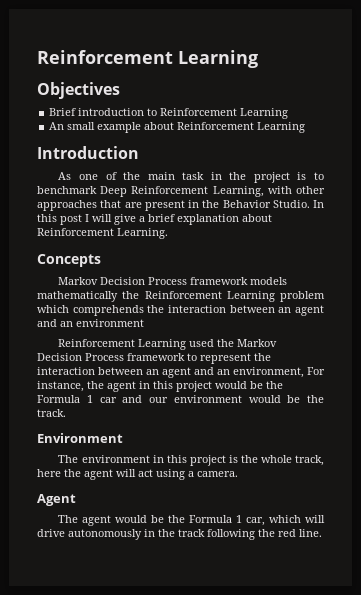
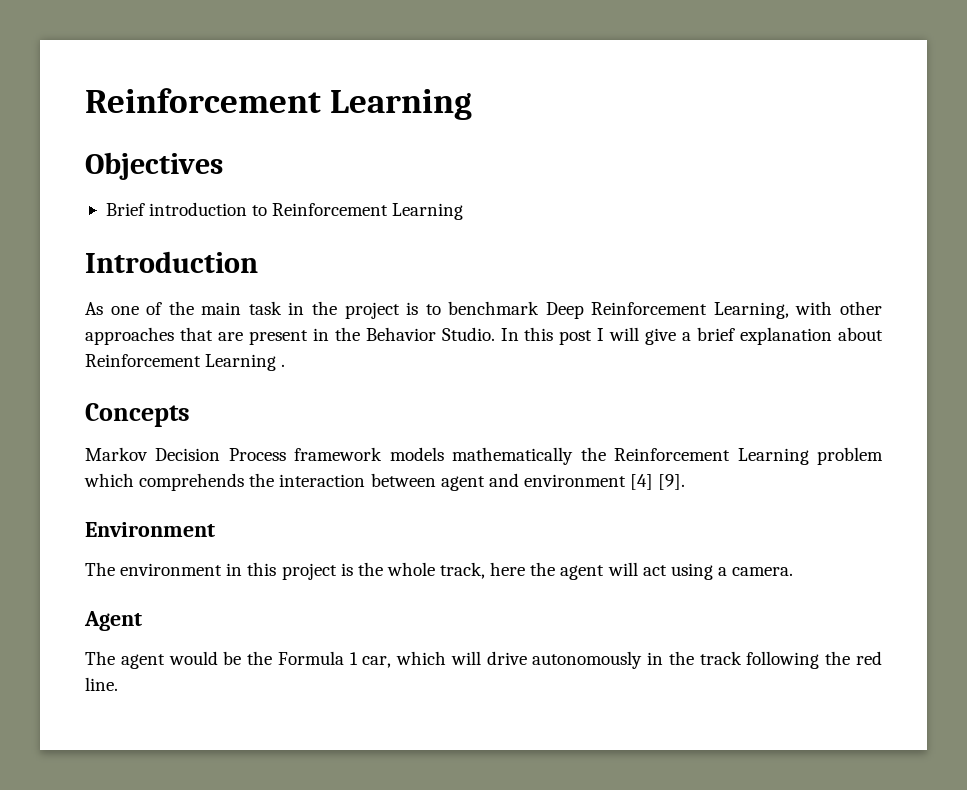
[49,122,306,133] // An small example about Reinforcement Learning -> (464, 211) none
[117,228,168,239] Learning. -> [205,354,286,371] Learning .
[278,305,324,316] [37,319,144,327] [58,339,278,350] [37,353,271,364] [37,367,325,378] [37,381,283,392] [37,395,324,403] [37,409,66,417] an agent and an environment // Reinforcement Learning used the Markov Decision Process framework to represent the interaction between an agent and an environment, For instance, the agent in this project would be the Formula 1 car and our environment would be the track. -> [440,473,686,491] agent and environment [4] [9].

